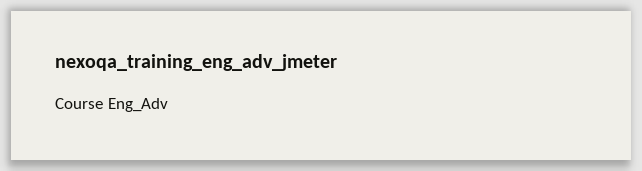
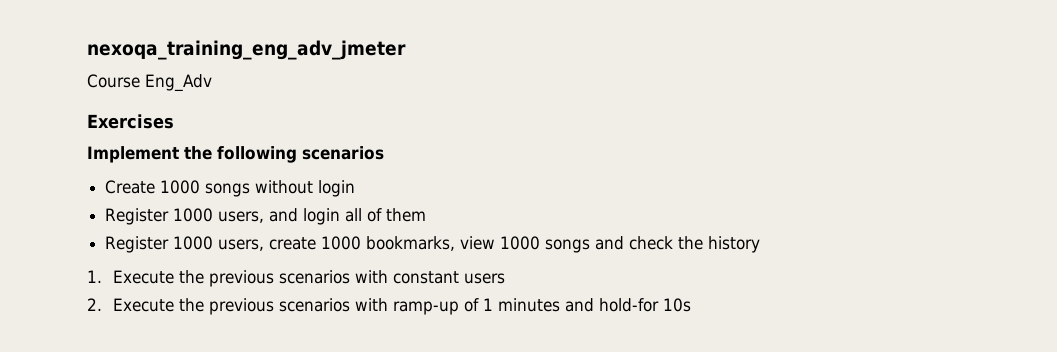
(168, 105) none -> [87,114,174,129] [87,146,384,163] [105,180,356,197] [105,208,427,225] [105,236,761,253] [87,270,505,287] [87,298,691,315] // Exercises // Implement the following scenarios // Create 1000 songs without login // Register 1000 users, and login all of them // Register 1000 users, create 1000 bookmarks, view 1000 songs and check the history // 1. Execute the previous scenarios with constant users // 2. Execute the previous scenarios with ramp-up of 1 minutes and hold-for 10s

